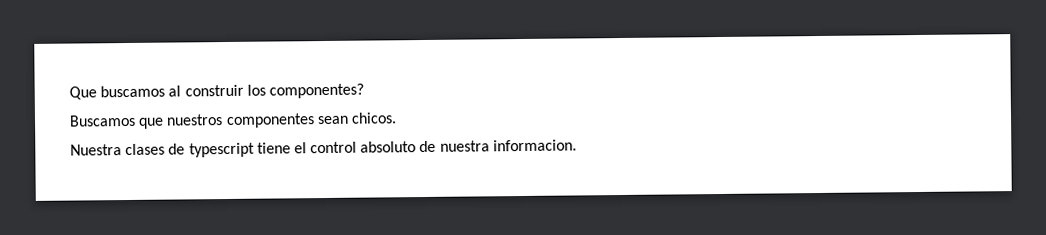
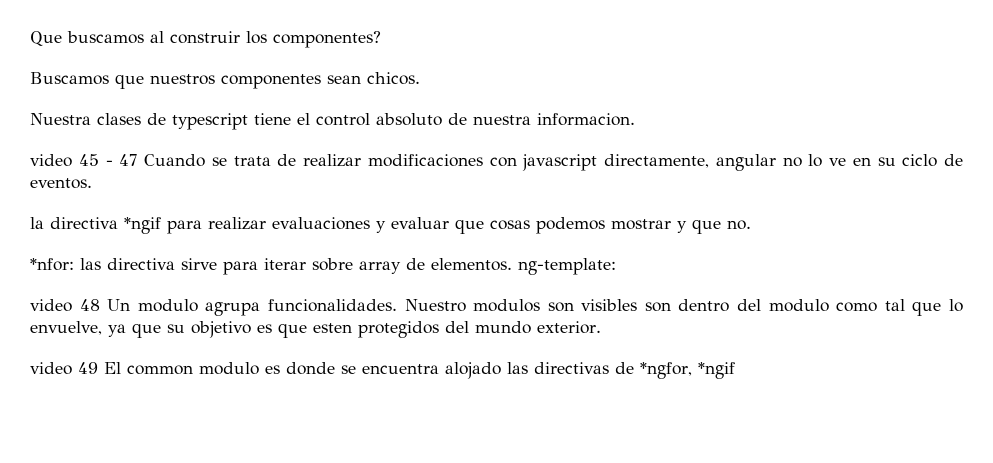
(577, 145) none -> [30,154,963,171] [30,178,92,189] [30,217,751,234] [30,258,616,275] [30,299,964,316] [30,321,601,338] [30,362,735,379] // video 45 - 47 Cuando se trata de realizar modificaciones con javascript directamente, angular no lo ve en su ciclo de eventos. // la directiva *ngif para realizar evaluaciones y evaluar que cosas podemos mostrar y que no. // *nfor: las directiva sirve para iterar sobre array de elementos. ng-template: // video 48 Un modulo agrupa funcionalidades. Nuestro modulos son visibles son dentro del modulo como tal que lo envuelve, ya que su objetivo es que esten protegidos del mundo exterior. // video 49 El common modulo es donde se encuentra alojado las directivas de *ngfor, *ngif

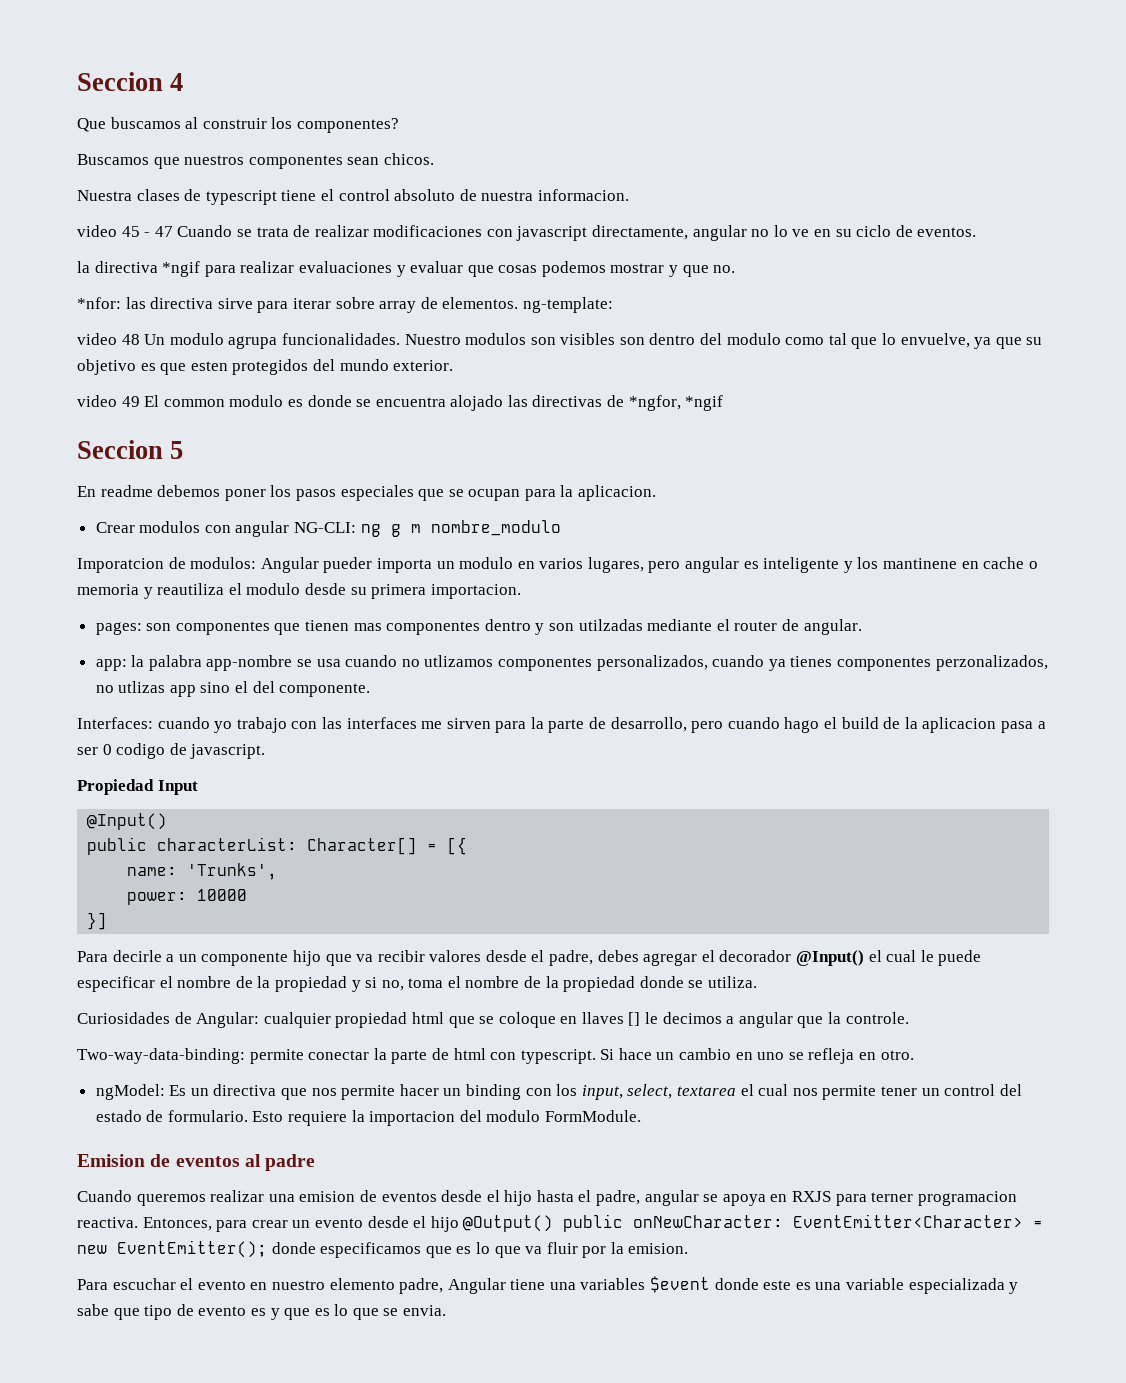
(30, 38) none -> [77,72,184,91] Seccion 4 //
(735, 370) none -> [77,440,184,459] [77,485,657,501] [95,520,561,537] [77,557,1038,573] [77,583,521,599] [95,619,862,635] [95,655,1048,671] [95,681,371,697] [77,717,1046,733] [77,743,266,759] [77,779,198,795] [87,813,168,830] [87,837,468,855] [127,863,278,880] [127,889,248,905] [87,912,108,930] [77,950,982,966] [77,976,758,992] [77,1012,909,1028] [77,1048,914,1064] [95,1084,1022,1100] [95,1110,642,1126] [77,1154,316,1171] [77,1190,1017,1206] [77,1214,1044,1232] [77,1240,689,1258] [77,1276,1019,1294] [77,1304,447,1320] // Seccion 5 // En readme debemos poner los pasos especiales que se ocupan para la aplicacion. // Crear modulos con angular NG-CLI: ng g m nombre_modulo // Imporatcion de modulos: Angular pueder importa un modulo en varios lugares, pero angular es inteligente y los mantinene en cache o memoria y reautiliza el modulo desde su primera importacion. // pages: son componentes que tienen mas componentes dentro y son utilzadas mediante el router de angular. // app: la palabra app-nombre se usa cuando no utlizamos componentes personalizados, cuando ya tienes componentes perzonalizados, no utlizas app sino el del componente. // Interfaces: cuando yo trabajo con las interfaces me sirven para la parte de desarrollo, pero cuando hago el build de la aplicacion pasa a ser 0 codigo de javascript. // Propiedad Input // @Input() // public characterList: Character[] = [{ // name: 'Trunks', // power: 10000 // }] // Para decirle a un componente hijo que va recibir valores desde el padre, debes agregar el decorador @Input() el cual le puede especificar el nombre de la propiedad y si no, toma el nombre de la propiedad donde se utiliza. // Curiosidades de Angular: cualquier propiedad html que se coloque en llaves [] le decimos a angular que la controle. // Two-way-data-binding: permite conectar la parte de html con typescript. Si hace un cambio en uno se refleja en otro. // ngModel: Es un directiva que nos permite hacer un binding con los input, select, textarea el cual nos permite tener un control del estado de formulario. Esto requiere la importacion del modulo FormModule. // Emision de eventos al padre // Cuando queremos realizar una emision de eventos desde el hijo hasta el padre, angular se apoya en RXJS para terner programacion reactiva. Entonces, para crear un evento desde el hijo @Output() public onNewCharacter: EventEmitter<Character> = new EventEmitter(); donde especificamos que es lo que va fluir por la emision. // Para escuchar el evento en nuestro elemento padre, Angular tiene una variables $event donde este es una variable especializada y sabe que tipo de evento es y que es lo que se envia.

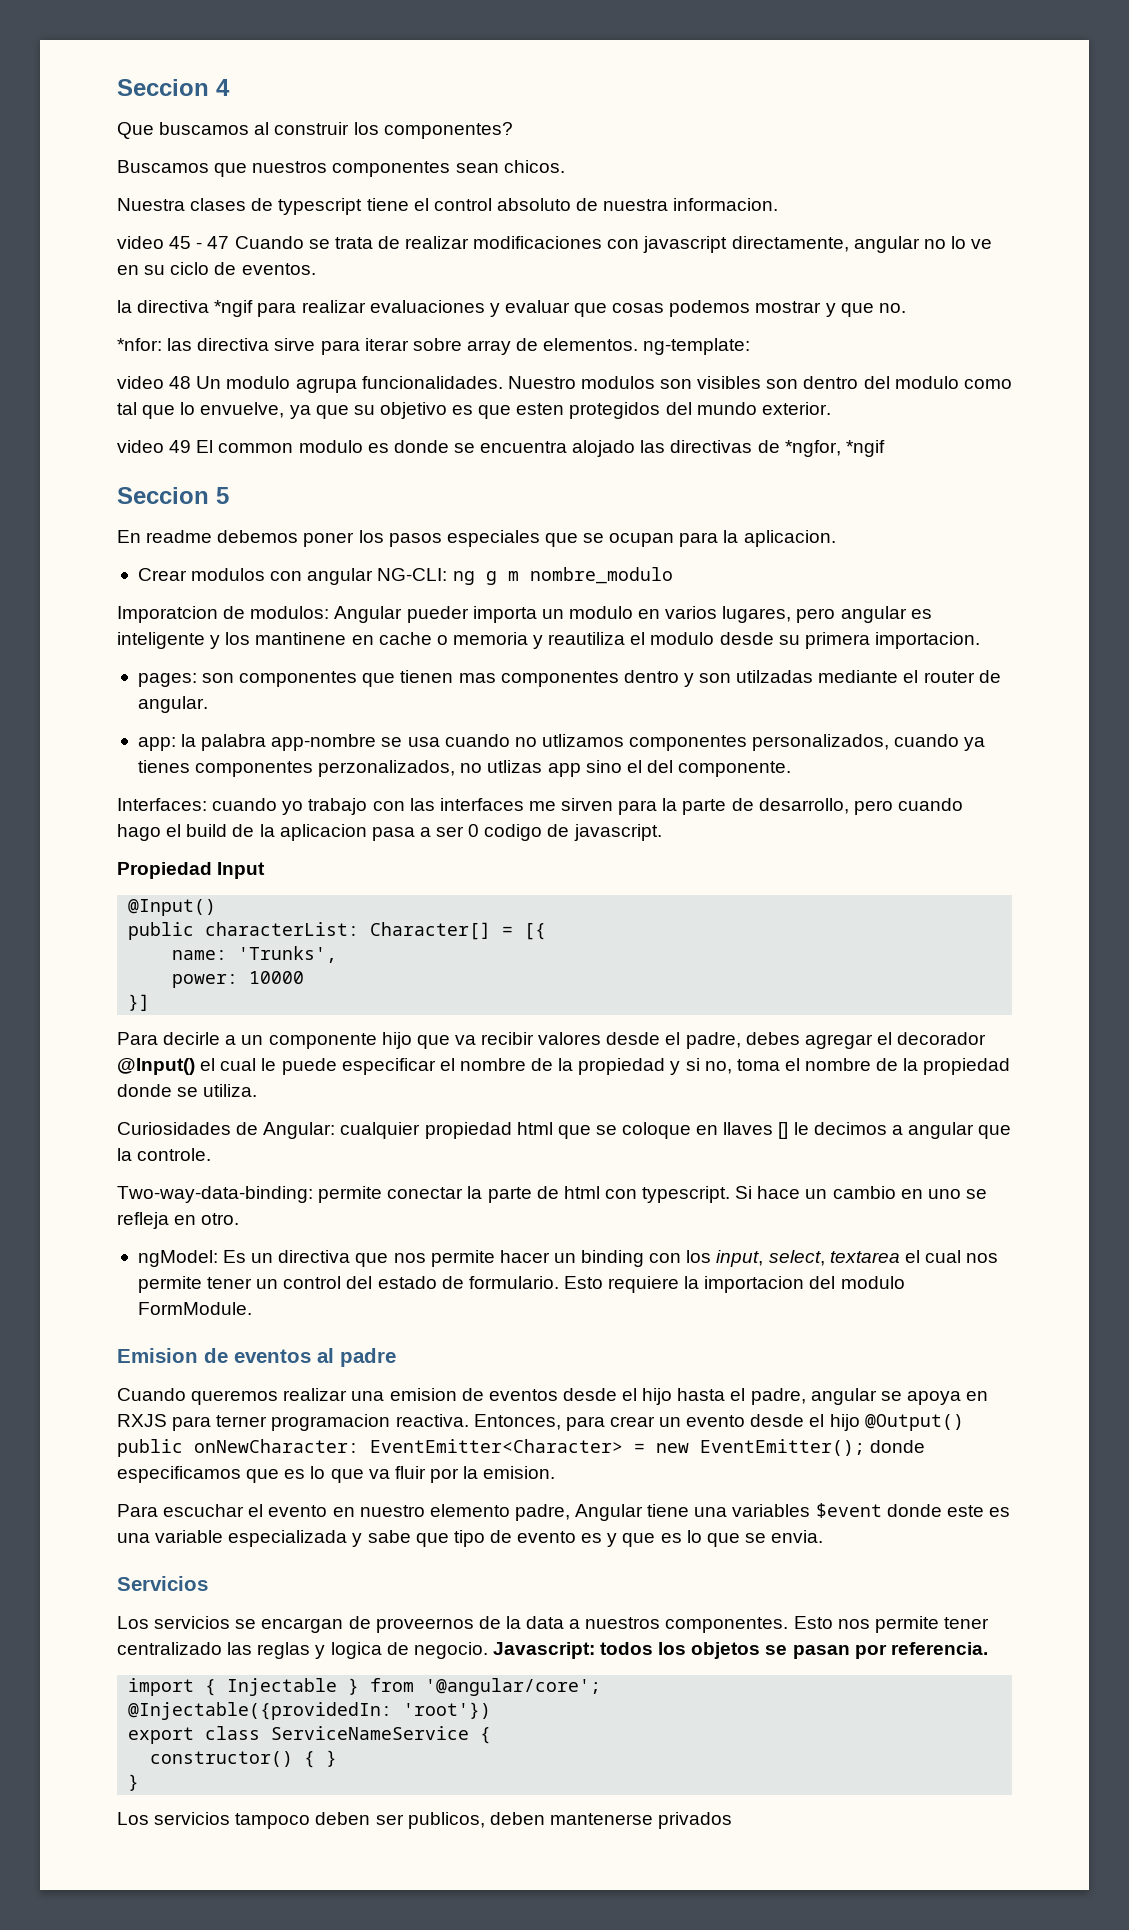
(447, 1310) none -> [117,1576,208,1591] [117,1616,989,1633] [117,1642,988,1659] [128,1678,602,1696] [128,1702,492,1720] [128,1726,492,1744] [150,1750,338,1768] [128,1774,140,1791] [117,1812,733,1829] // Servicios // Los servicios se encargan de proveernos de la data a nuestros componentes. Esto nos permite tener centralizado las reglas y logica de negocio. Javascript: todos los objetos se pasan por referencia. // import { Injectable } from '@angular/core'; // @Injectable({providedIn: 'root'}) // export class ServiceNameService { // constructor() { } // } // Los servicios tampoco deben ser publicos, deben mantenerse privados

